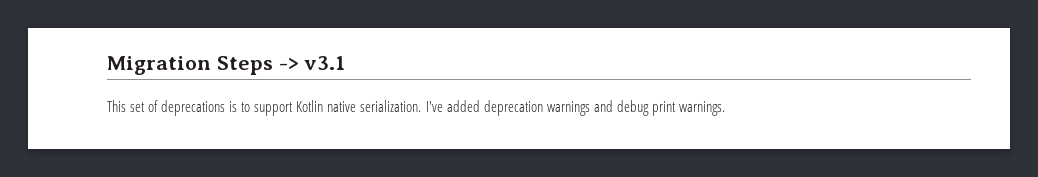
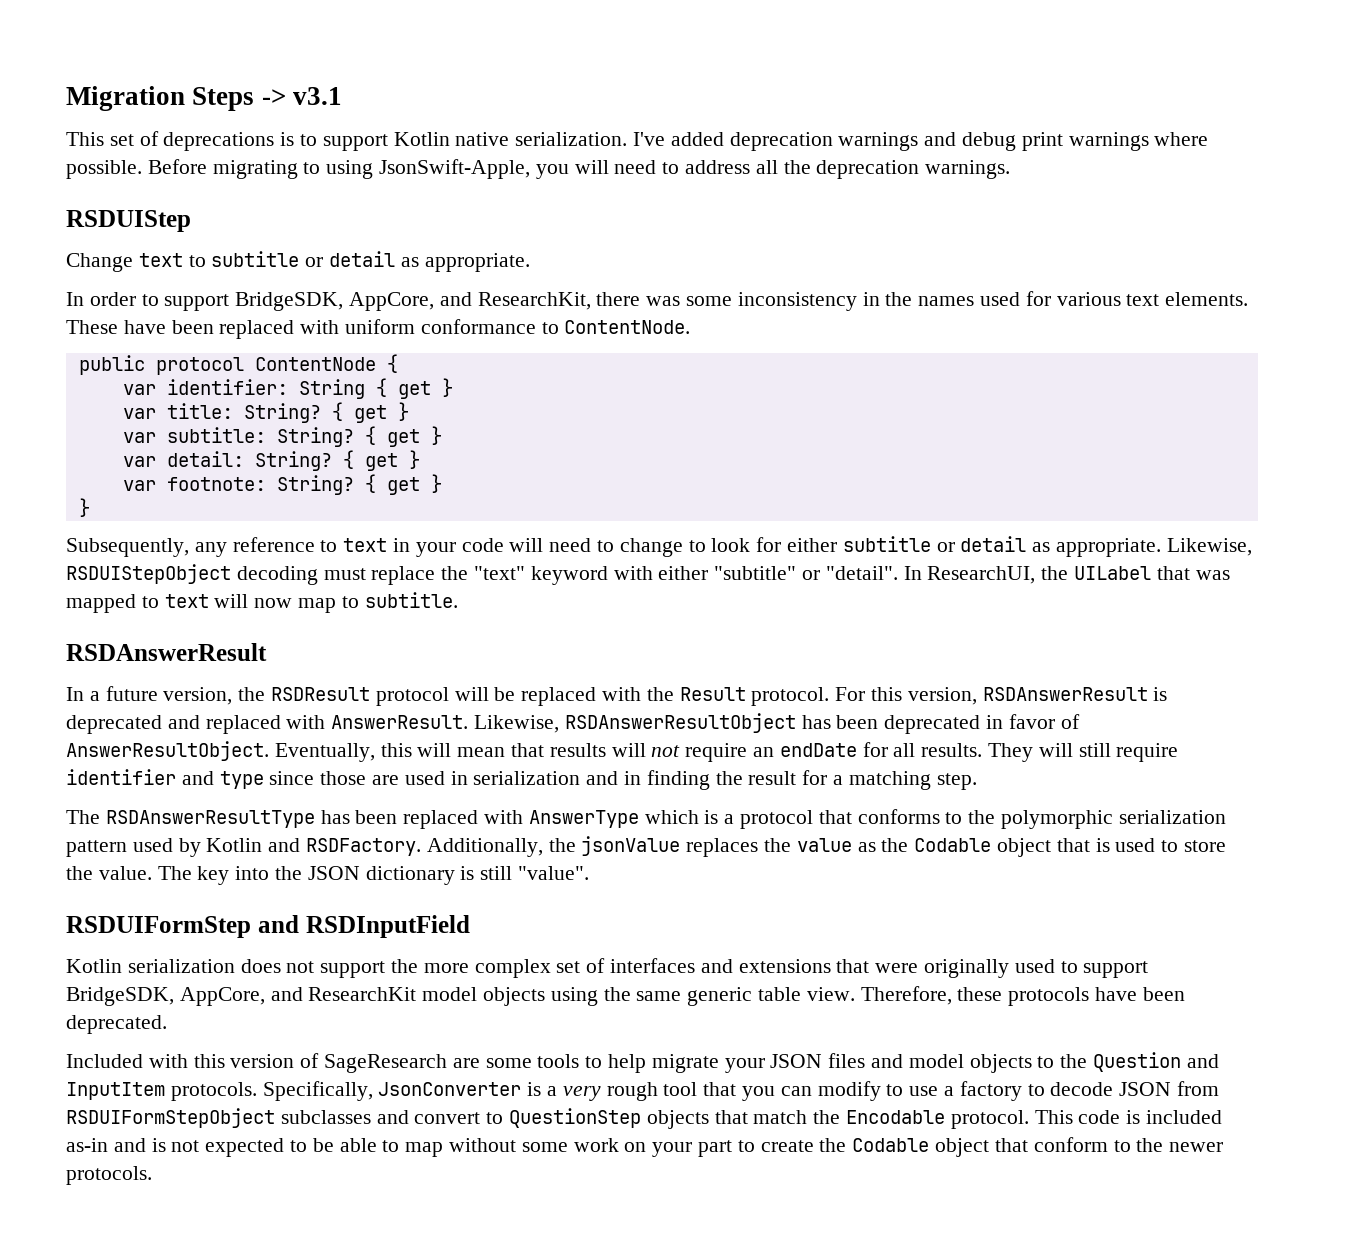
[678,101,725,116] warnings. -> [1068,132,1209,151] [66,159,1011,179] [66,210,191,232] [66,251,530,272] [66,291,1249,311] [66,319,691,339] [78,354,398,375] [122,378,453,399] [122,402,409,423] [122,426,442,447] [122,450,420,471] [122,474,442,495] [78,498,90,517] [66,536,1252,557] [66,564,1230,585] [66,592,458,613] [66,643,267,661] [66,686,1168,706] [66,713,1080,734] [66,741,1179,762] [66,769,977,790] [66,809,1226,829] [66,836,1227,857] [66,866,590,885] [66,915,470,938] [66,958,1149,978] [66,986,1185,1006] [66,1015,167,1034] [66,1052,1219,1073] [66,1081,1220,1101] [66,1108,1223,1129] [66,1137,1224,1157] [66,1166,152,1185] warnings where possible. Before migrating to using JsonSwift-Apple, you will need to address all the deprecation warnings. // RSDUIStep // Change text to subtitle or detail as appropriate. // In order to support BridgeSDK, AppCore, and ResearchKit, there was some inconsistency in the names used for various text elements. These have been replaced with uniform conformance to ContentNode. // public protocol ContentNode { // var identifier: String { get } // var title: String? { get } // var subtitle: String? { get } // var detail: String? { get } // var footnote: String? { get } // } // Subsequently, any reference to text in your code will need to change to look for either subtitle or detail as appropriate. Likewise, RSDUIStepObject decoding must replace the "text" keyword with either "subtitle" or "detail". In ResearchUI, the UILabel that was mapped to text will now map to subtitle. // RSDAnswerResult // In a future version, the RSDResult protocol will be replaced with the Result protocol. For this version, RSDAnswerResult is deprecated and replaced with AnswerResult. Likewise, RSDAnswerResultObject has been deprecated in favor of AnswerResultObject. Eventually, this will mean that results will not require an endDate for all results. They will still require identifier and type since those are used in serialization and in finding the result for a matching step. // The RSDAnswerResultType has been replaced with AnswerType which is a protocol that conforms to the polymorphic serialization pattern used by Kotlin and RSDFactory. Additionally, the jsonValue replaces the value as the Codable object that is used to store the value. The key into the JSON dictionary is still "value". // RSDUIFormStep and RSDInputField // Kotlin serialization does not support the more complex set of interfaces and extensions that were originally used to support BridgeSDK, AppCore, and ResearchKit model objects using the same generic table view. Therefore, these protocols have been deprecated. // Included with this version of SageResearch are some tools to help migrate your JSON files and model objects to the Question and InputItem protocols. Specifically, JsonConverter is a very rough tool that you can modify to use a factory to decode JSON from RSDUIFormStepObject subclasses and convert to QuestionStep objects that match the Encodable protocol. This code is included as-in and is not expected to be able to map without some work on your part to create the Codable object that conform to the newer protocols.

